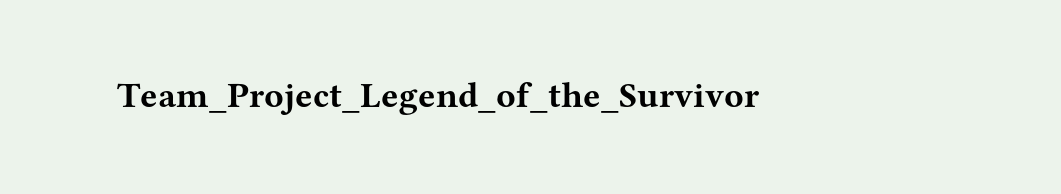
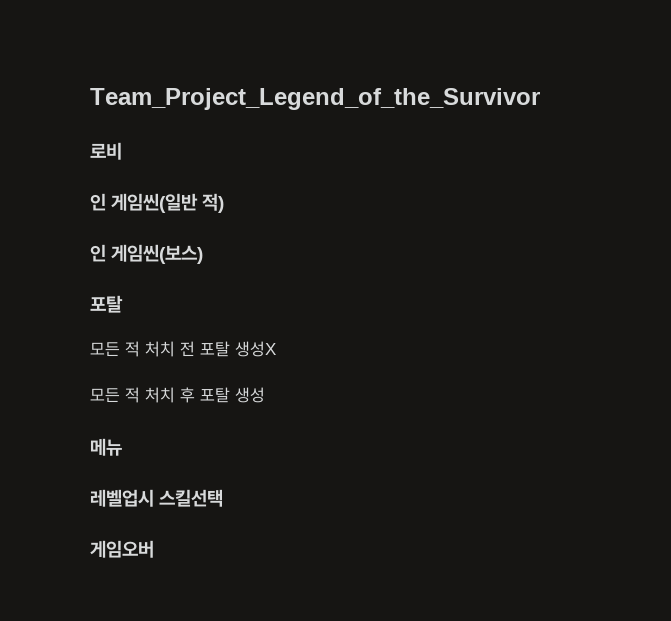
(759, 98) none -> [90,142,122,160] [90,193,225,213] [90,244,204,264] [90,295,123,313] [90,341,276,357] [90,387,265,403] [90,438,122,456] [90,489,224,507] [90,540,154,558] // 로비 // 인 게임씬(일반 적) // 인 게임씬(보스) // 포탈 // 모든 적 처치 전 포탈 생성X // 모든 적 처치 후 포탈 생성 // 메뉴 // 레벨업시 스킬선택 // 게임오버

